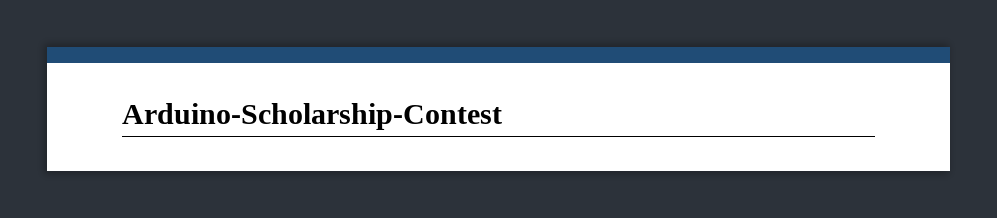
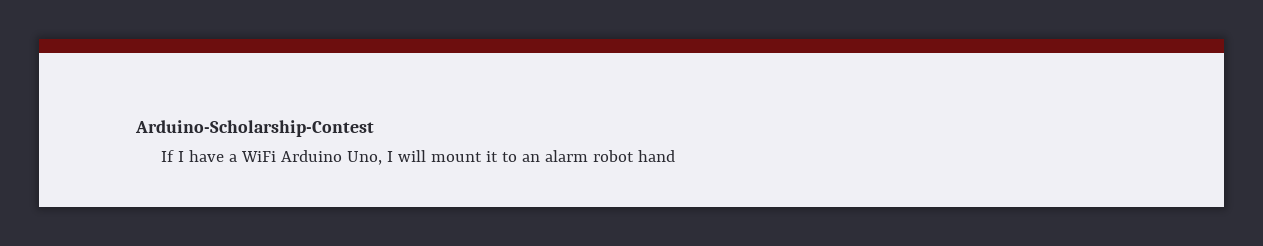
(502, 116) none -> [161,150,675,165] // If I have a WiFi Arduino Uno, I will mount it to an alarm robot hand

